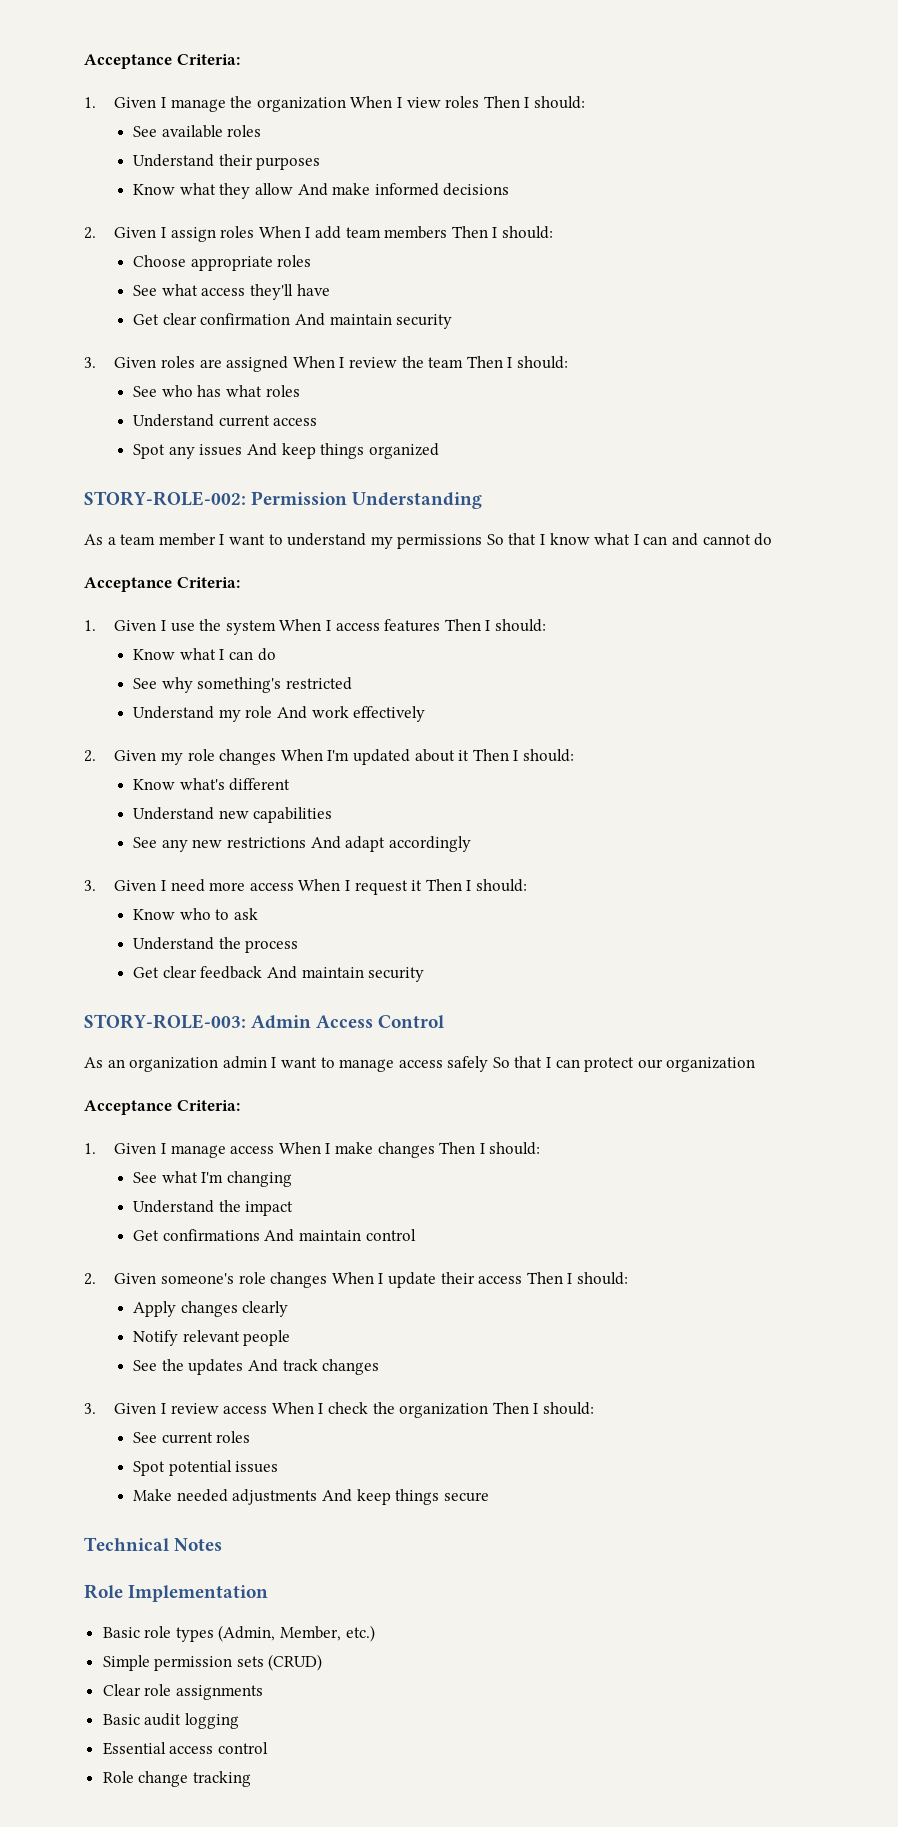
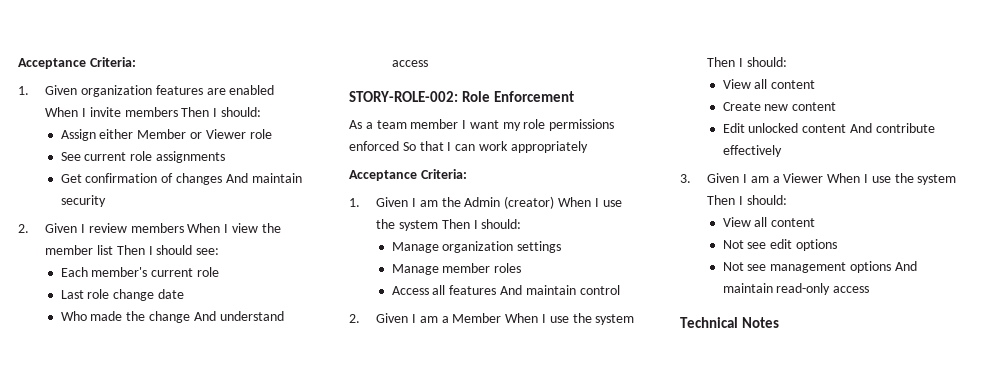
[84,54,240,69] [84,96,585,112] [133,125,262,138] [133,154,321,170] [133,183,510,199] [84,226,553,242] [133,255,312,271] [133,284,330,300] [133,313,453,329] [84,356,568,372] [133,385,300,397] [133,414,318,427] [133,443,439,459] Acceptance Criteria: // 1. Given I manage the organization When I view roles Then I should: // See available roles // Understand their purposes // Know what they allow And make informed decisions // 2. Given I assign roles When I add team members Then I should: // Choose appropriate roles // See what access they'll have // Get clear confirmation And maintain security // 3. Given roles are assigned When I review the team Then I should: // See who has what roles // Understand current access // Spot any issues And keep things organized -> [18,57,136,69] [18,85,275,97] [45,107,261,117] [60,129,272,141] [60,151,226,163] [60,173,302,185] [60,195,106,207] [18,223,281,233] [45,245,220,255] [60,267,220,277] [60,289,185,301] [60,311,284,323] [391,60,428,67] Acceptance Criteria: // 1. Given organization features are enabled When I invite members Then I should: // Assign either Member or Viewer role // See current role assignments // Get confirmation of changes And maintain security // 2. Given I review members When I view the member list Then I should see: // Each member's current role // Last role change date // Who made the change And understand access
[251,491,483,509] Permission Understanding -> [462,91,575,102] Role Enforcement
[268,533,773,549] [84,577,240,592] [84,619,546,635] [133,648,276,661] [133,677,352,693] [133,706,426,722] [84,749,574,765] [133,778,291,791] [133,807,333,823] [133,836,471,852] [84,879,527,895] [133,908,258,920] [133,937,299,953] [133,966,425,982] [84,1014,445,1029] [84,1056,756,1072] [84,1100,240,1115] [84,1142,541,1158] [133,1171,292,1187] [133,1200,294,1216] [133,1229,260,1241] to understand my permissions So that I know what I can and cannot do // Acceptance Criteria: // 1. Given I use the system When I access features Then I should: // Know what I can do // See why something's restricted // Understand my role And work effectively // 2. Given my role changes When I'm updated about it Then I should: // Know what's different // Understand new capabilities // See any new restrictions And adapt accordingly // 3. Given I need more access When I request it Then I should: // Know who to ask // Understand the process // Get clear feedback And maintain security // STORY-ROLE-003: Admin Access Control // As an organization admin I want to manage access safely So that I can protect our organization // Acceptance Criteria: // 1. Given I manage access When I make changes Then I should: // See what I'm changing // Understand the impact // Get confirmations -> [502,119,615,131] [349,141,588,153] [349,169,467,181] [349,196,622,209] [376,219,522,231] [391,241,562,253] [391,263,522,275] [391,285,497,295] my role permissions enforced So that I can work appropriately // Acceptance Criteria: // 1. Given I am the Admin (creator) When I use the system Then I should: // Manage organization settings // Manage member roles // Access all features
[161,1272,628,1288] [133,1301,289,1317] [133,1330,291,1346] [133,1359,380,1375] [84,1402,594,1418] [133,1431,251,1444] [133,1460,279,1476] [133,1489,489,1505] [84,1537,223,1551] [84,1584,269,1602] [102,1625,375,1642] [102,1654,323,1671] [102,1684,263,1700] [102,1713,239,1729] [102,1742,268,1755] [102,1771,251,1787] someone's role changes When I update their access Then I should: // Apply changes clearly // Notify relevant people // See the updates And track changes // 3. Given I review access When I check the organization Then I should: // See current roles // Spot potential issues // Make needed adjustments And keep things secure // Technical Notes // Role Implementation // Basic role types (Admin, Member, etc.) // Simple permission sets (CRUD) // Clear role assignments // Basic audit logging // Essential access control // Role change tracking -> [412,313,635,325] [707,57,787,67] [722,79,816,89] [722,102,837,111] [722,123,935,133] [722,145,782,157] [680,173,957,185] [707,195,787,205] [722,217,816,227] [722,239,838,251] [722,261,917,273] [722,283,870,295] [680,317,780,328] I am a Member When I use the system Then I should: // View all content // Create new content // Edit unlocked content And contribute effectively // 3. Given I am a Viewer When I use the system Then I should: // View all content // Not see edit options // Not see management options And maintain read-only access // Technical Notes

